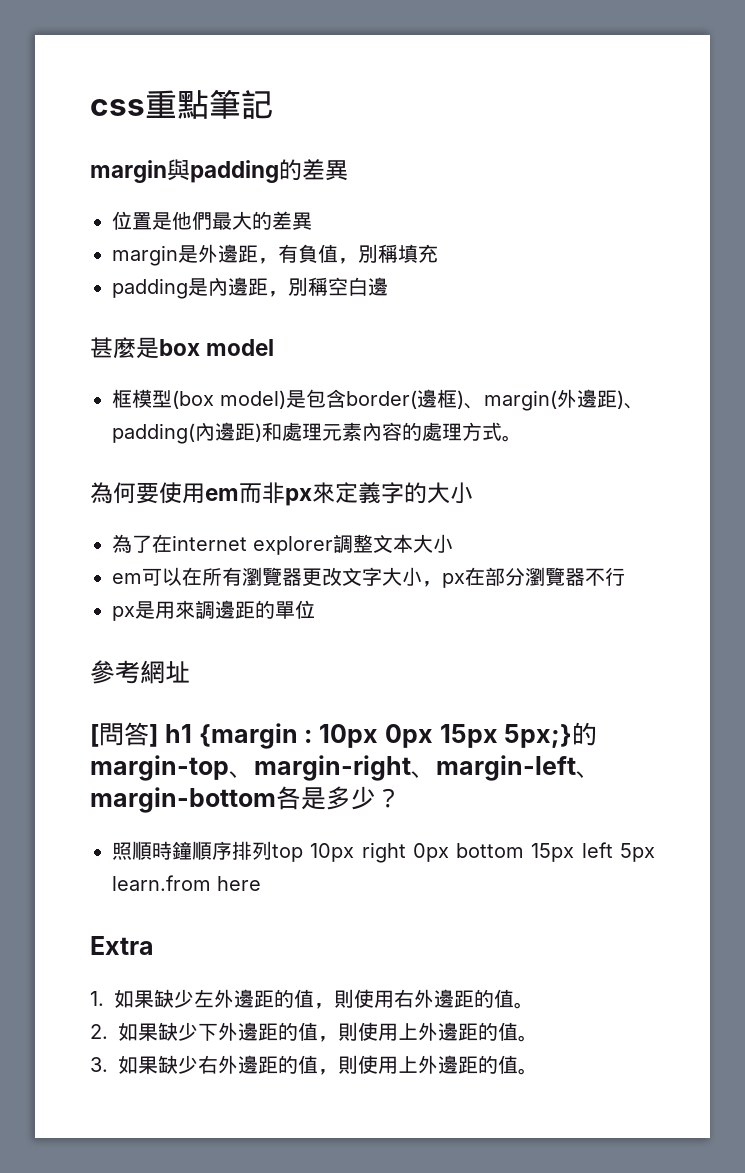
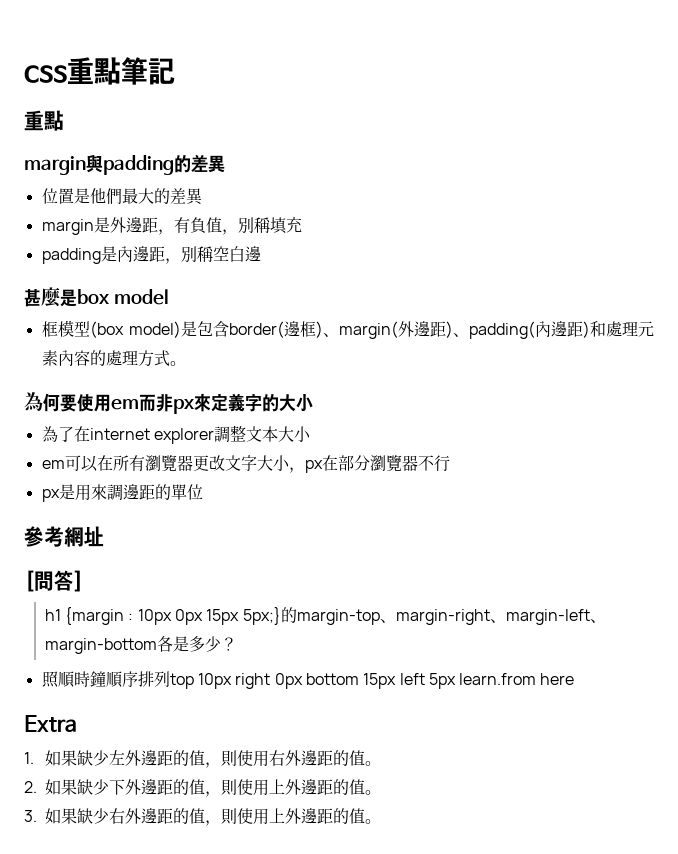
(273, 104) none -> [24,110,64,131] // 重點
(158, 735) none -> (84, 581) //

